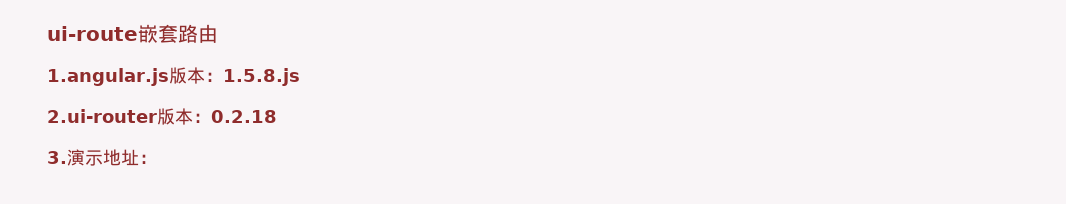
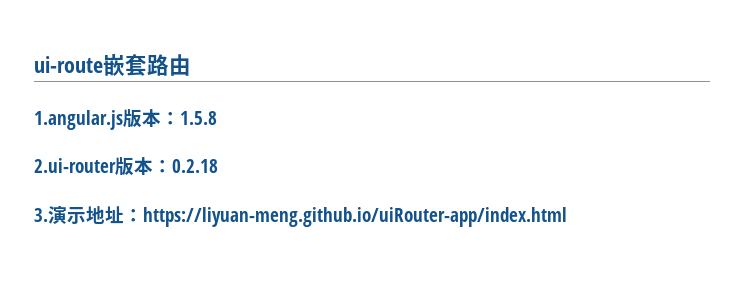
[222,68,300,86] 1.5.8.js -> [180,111,217,125] 1.5.8
(157, 159) none -> [143,207,567,227] https://liyuan-meng.github.io/uiRouter-app/index.html

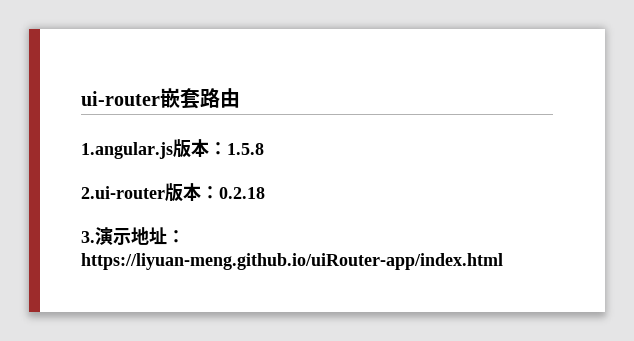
[34,56,103,73] ui-route -> [81,91,160,106] ui-router

